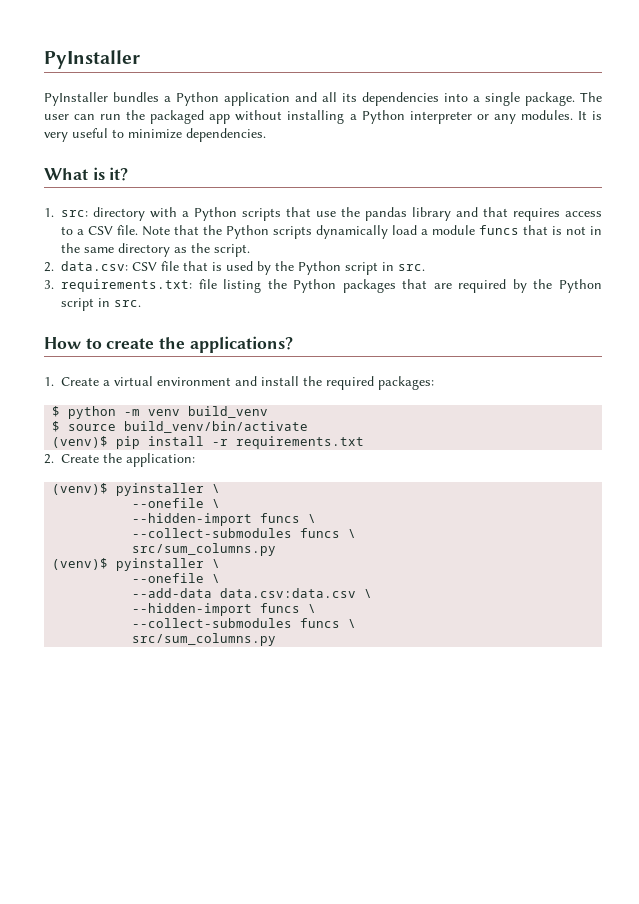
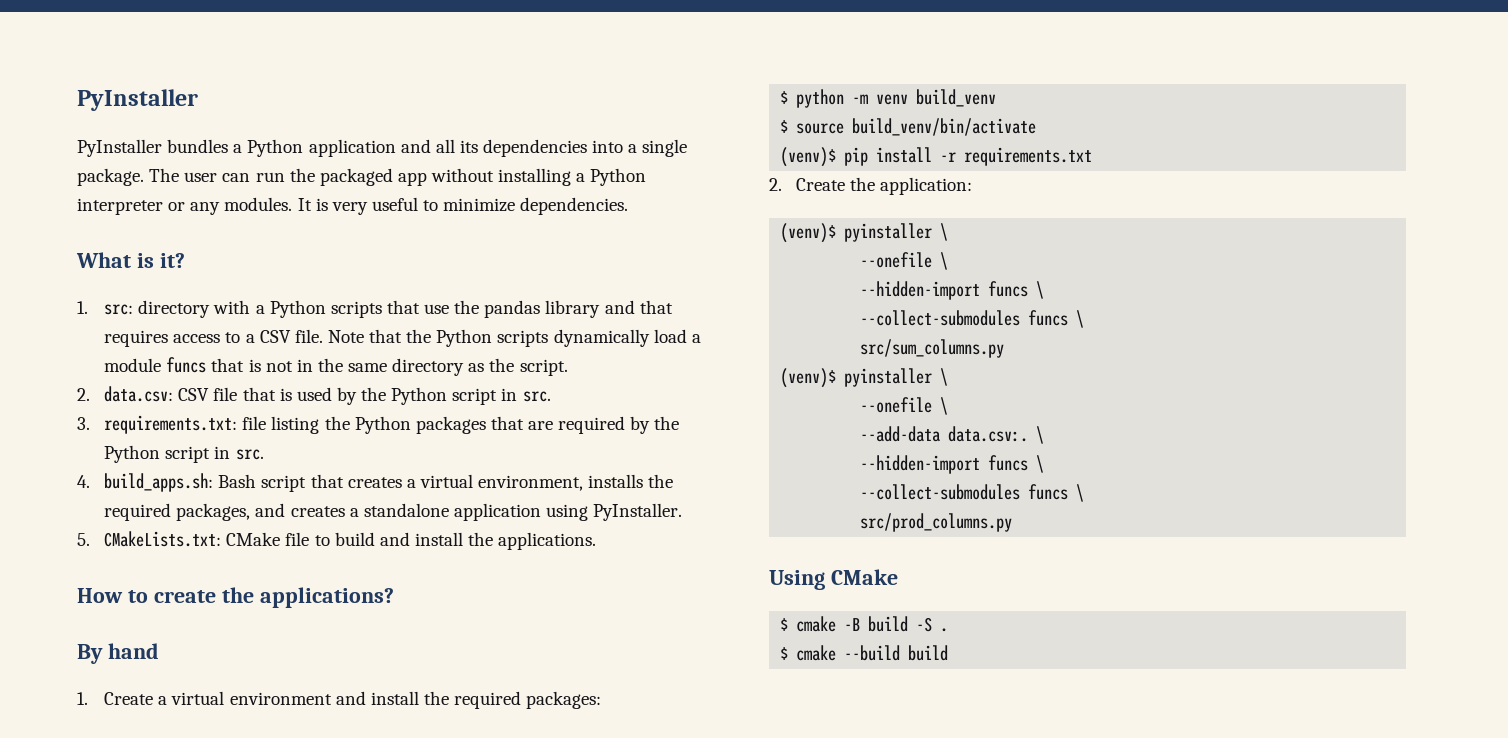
(141, 303) none -> [77,473,674,492] [104,503,683,521] [77,531,597,550] // 4. build_apps.sh: Bash script that creates a virtual environment, installs the required packages, and creates a standalone application using PyInstaller. // 5. CMakeLists.txt: CMake file to build and install the applications.
(293, 344) none -> [77,643,159,664] // By hand
[220,588,373,598] [132,603,317,616] [132,618,357,628] [132,633,277,646] data.csv:data.csv \ // --hidden-import funcs \ // --collect-submodules funcs \ // src/sum_columns.py -> [948,426,1045,444] [860,455,1045,474] [860,484,1085,502] [860,513,1013,532] [769,569,898,590] [780,616,949,632] [780,645,949,661] data.csv:. \ // --hidden-import funcs \ // --collect-submodules funcs \ // src/prod_columns.py // Using CMake // $ cmake -B build -S . // $ cmake --build build

